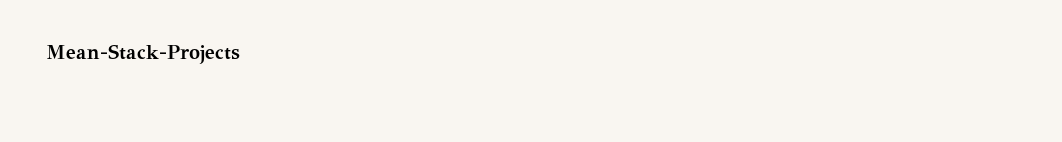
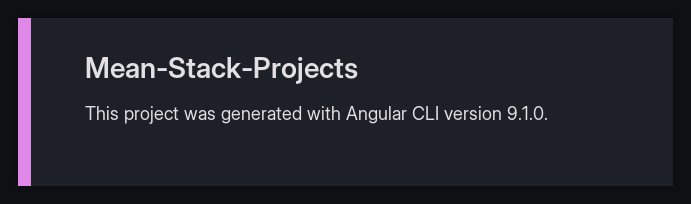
(240, 54) none -> [85,106,548,124] // This project was generated with Angular CLI version 9.1.0.

